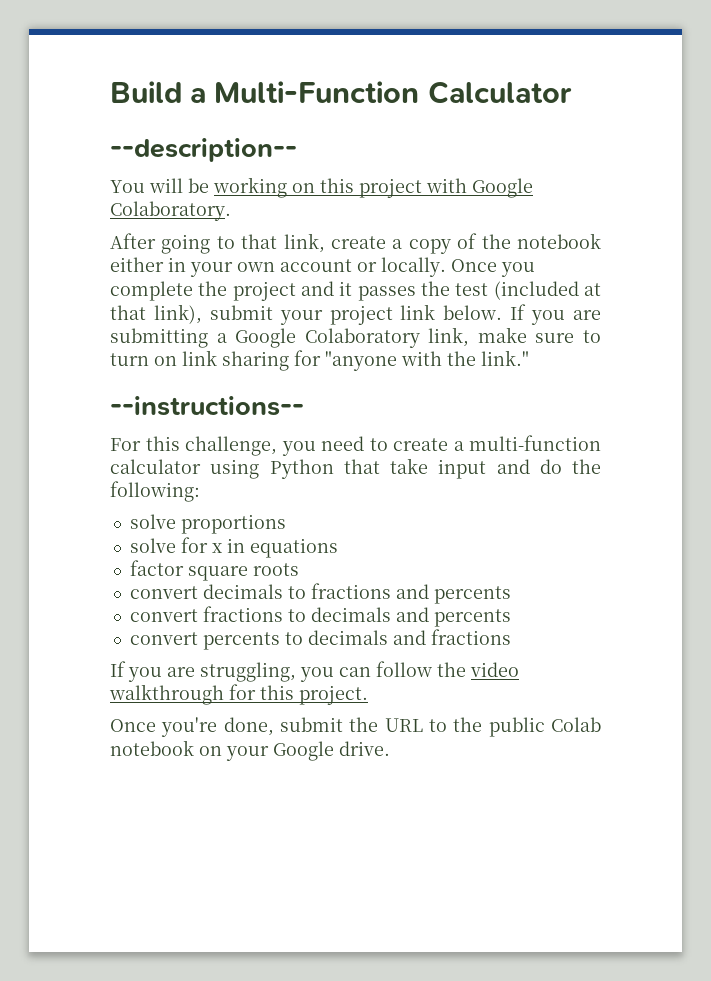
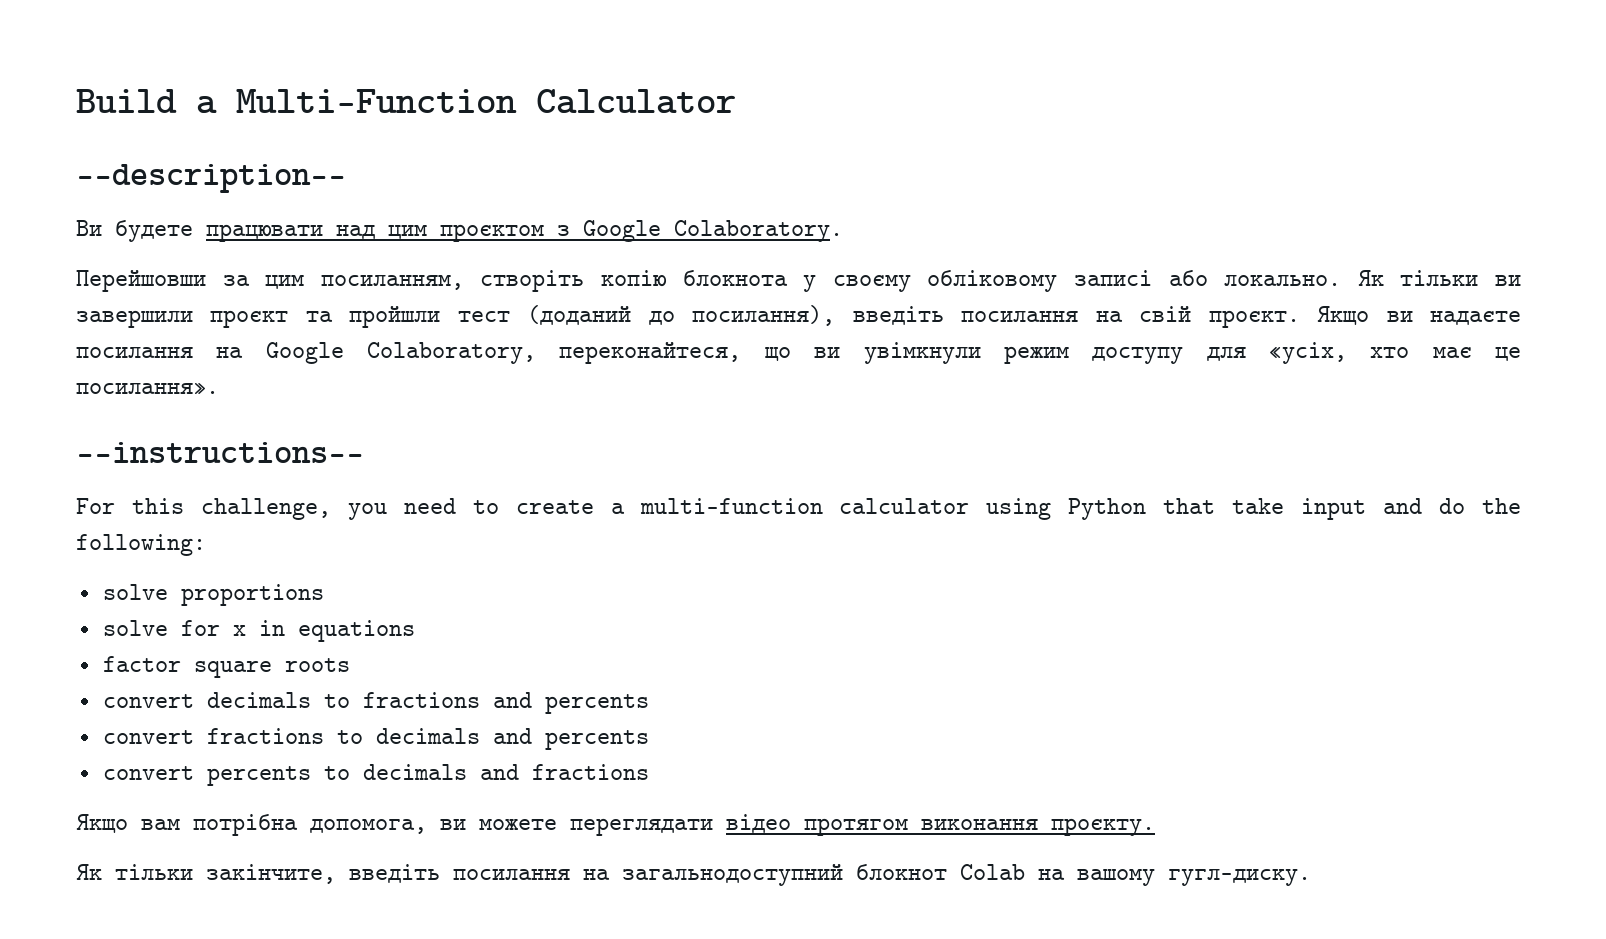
[110,177,533,198] [110,201,231,221] [110,233,601,254] [110,257,535,277] [110,281,601,301] [110,304,602,325] [110,327,601,348] [110,350,529,371] You will be working on this project with Google Colaboratory. // After going to that link, create a copy of the notebook either in your own account or locally. Once you complete the project and it passes the test (included at that link), submit your project link below. If you are submitting a Google Colaboratory link, make sure to turn on link sharing for "anyone with the link." -> [76,220,843,242] [76,270,1521,292] [76,305,1522,328] [76,342,1522,364] [76,383,219,394] Ви будете працювати над цим проєктом з Google Colaboratory. // Перейшовши за цим посиланням, створіть копію блокнота у своєму обліковому записі або локально. Як тільки ви завершили проєкт та пройшли тест (доданий до посилання), введіть посилання на свій проєкт. Якщо ви надаєте посилання на Google Colaboratory, переконайтеся, що ви увімкнули режим доступу для «усіх, хто має це посилання».
[110,661,519,682] [109,684,368,705] [110,717,601,737] [110,740,390,761] If you are struggling, you can follow the video walkthrough for this project. // Once you're done, submit the URL to the public Colab notebook on your Google drive. -> [76,814,1155,836] [76,864,1311,886] Якщо вам потрібна допомога, ви можете переглядати відео протягом виконання проєкту. // Як тільки закінчите, введіть посилання на загальнодоступний блокнот Colab на вашому гугл-диску.

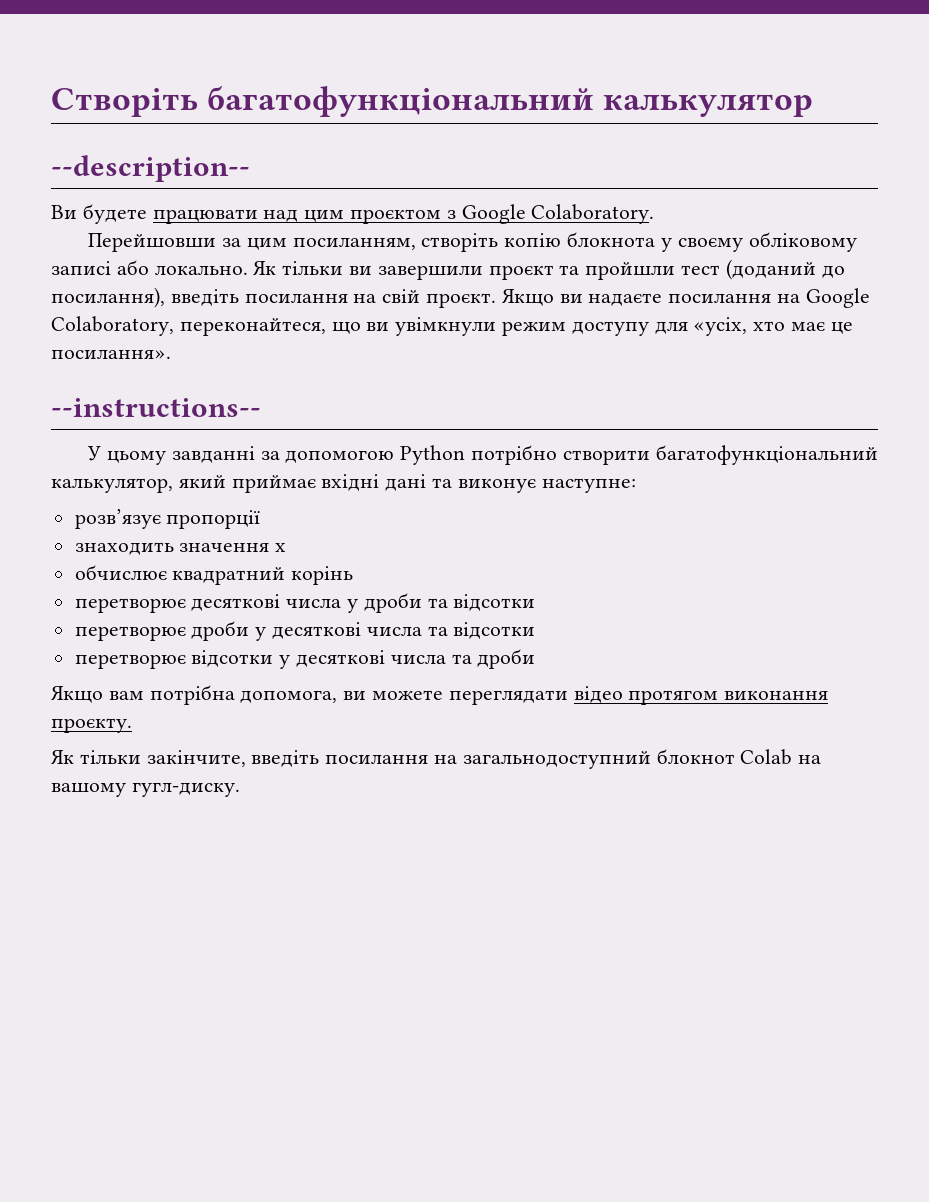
[76,89,736,114] Build a Multi-Function Calculator -> [51,86,814,117] Створіть багатофункціональний калькулятор
[76,498,1522,520] [76,534,206,556] [102,584,324,606] [102,620,415,642] [102,656,350,678] [102,692,649,714] [102,728,649,750] [102,764,649,786] For this challenge, you need to create a multi-function calculator using Python that take input and do the following: // solve proportions // solve for x in equations // factor square roots // convert decimals to fractions and percents // convert fractions to decimals and percents // convert percents to decimals and fractions -> [87,445,878,465] [51,474,636,493] [74,509,261,529] [74,542,287,555] [74,565,354,585] [74,593,536,613] [74,621,536,641] [74,649,536,669] У цьому завданні за допомогою Python потрібно створити багатофункціональний калькулятор, який приймає вхідні дані та виконує наступне: // розв’язує пропорції // знаходить значення х // обчислює квадратний корінь // перетворює десяткові числа у дроби та відсотки // перетворює дроби у десяткові числа та відсотки // перетворює відсотки у десяткові числа та дроби

